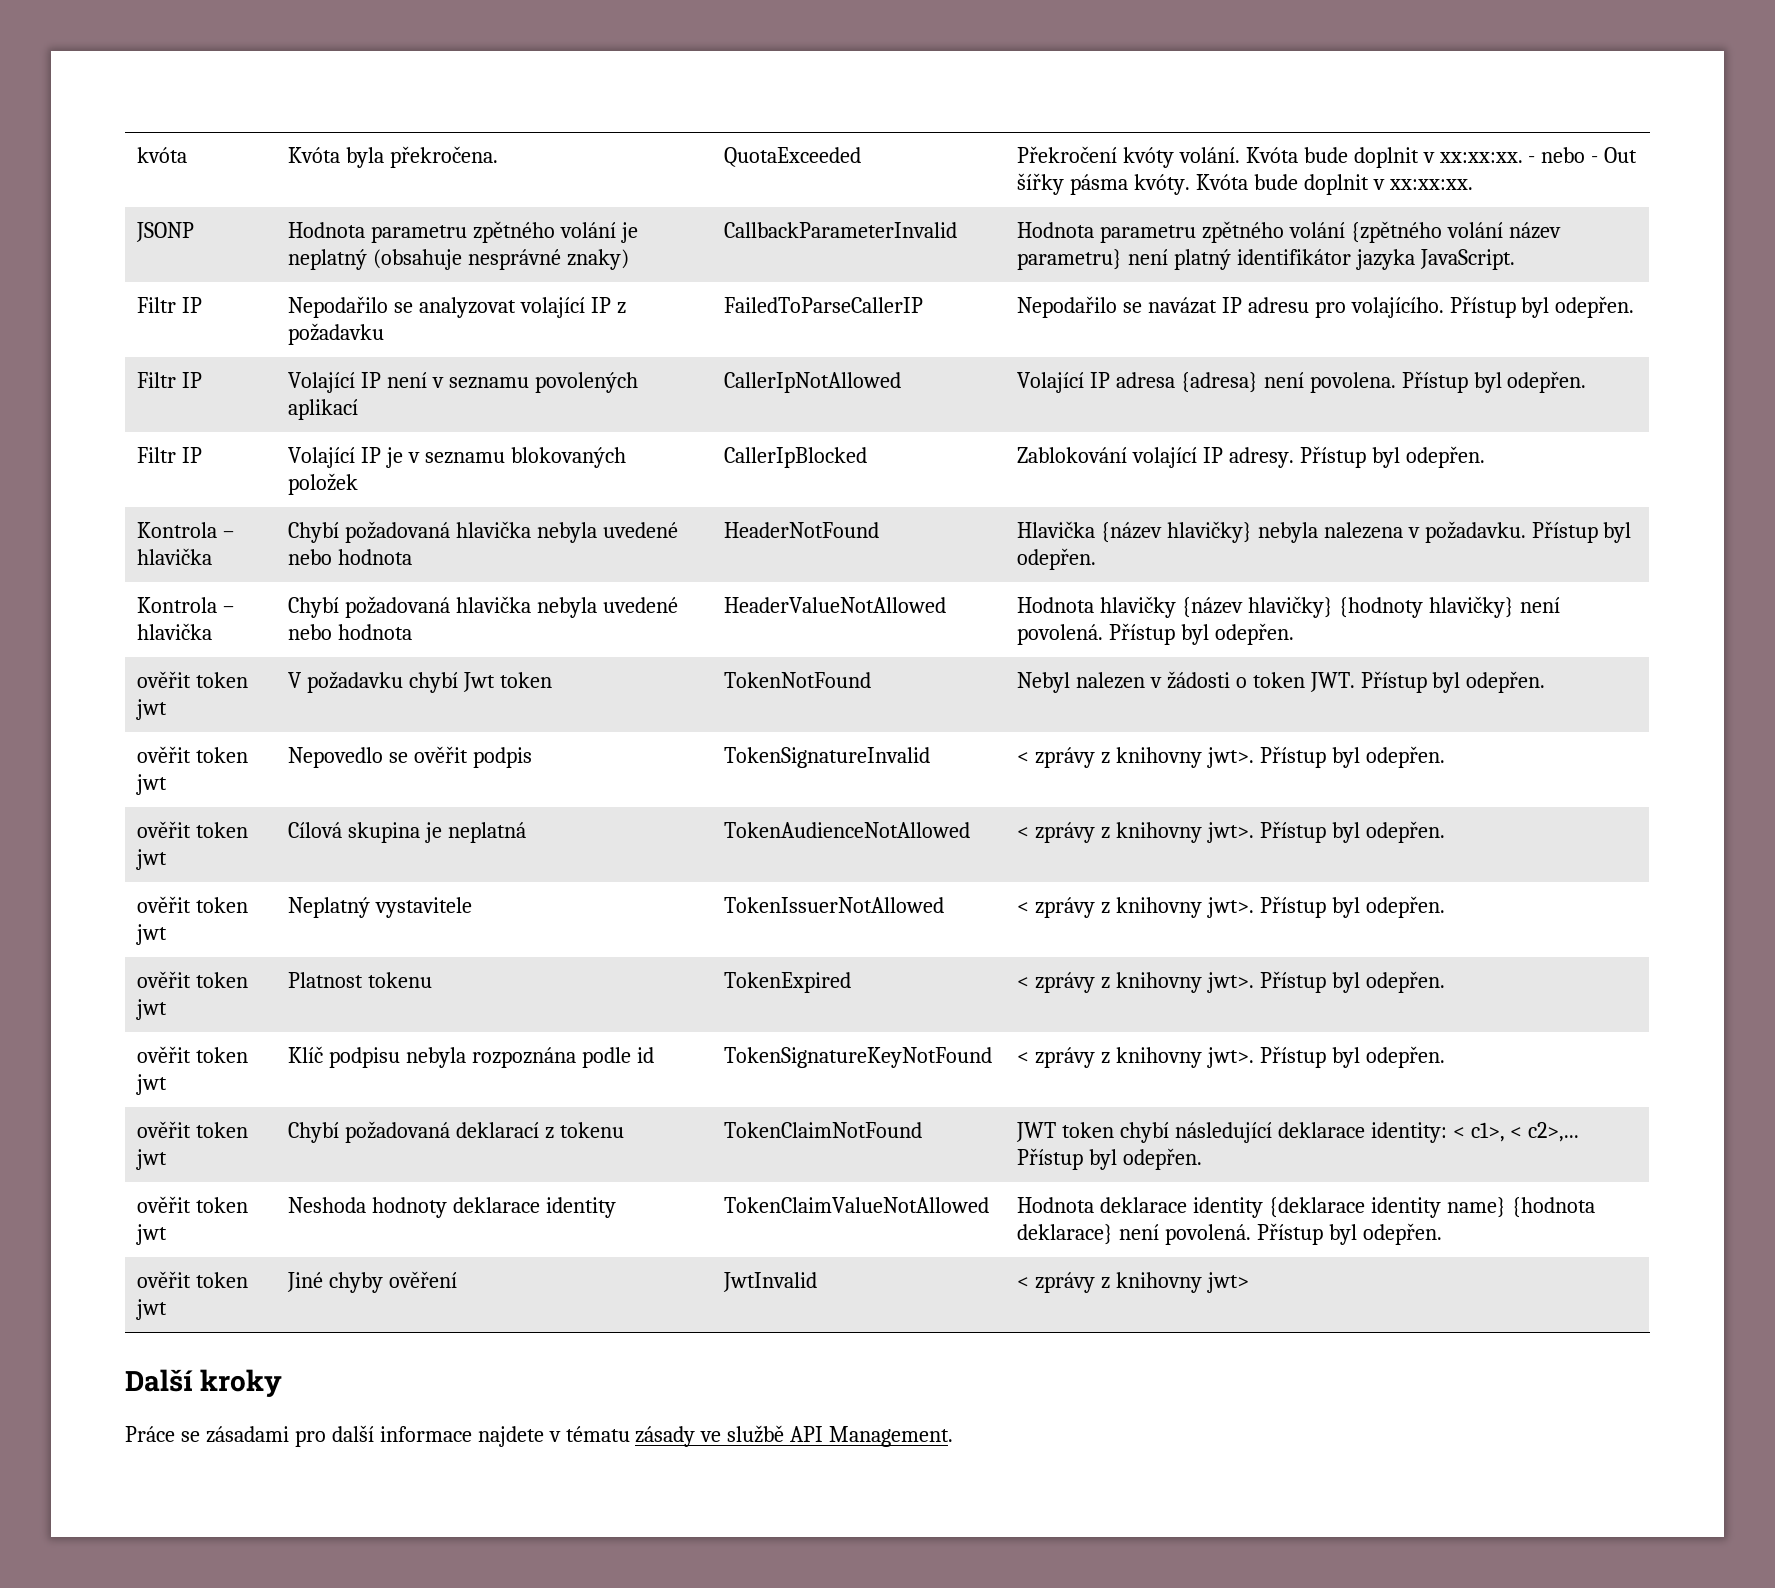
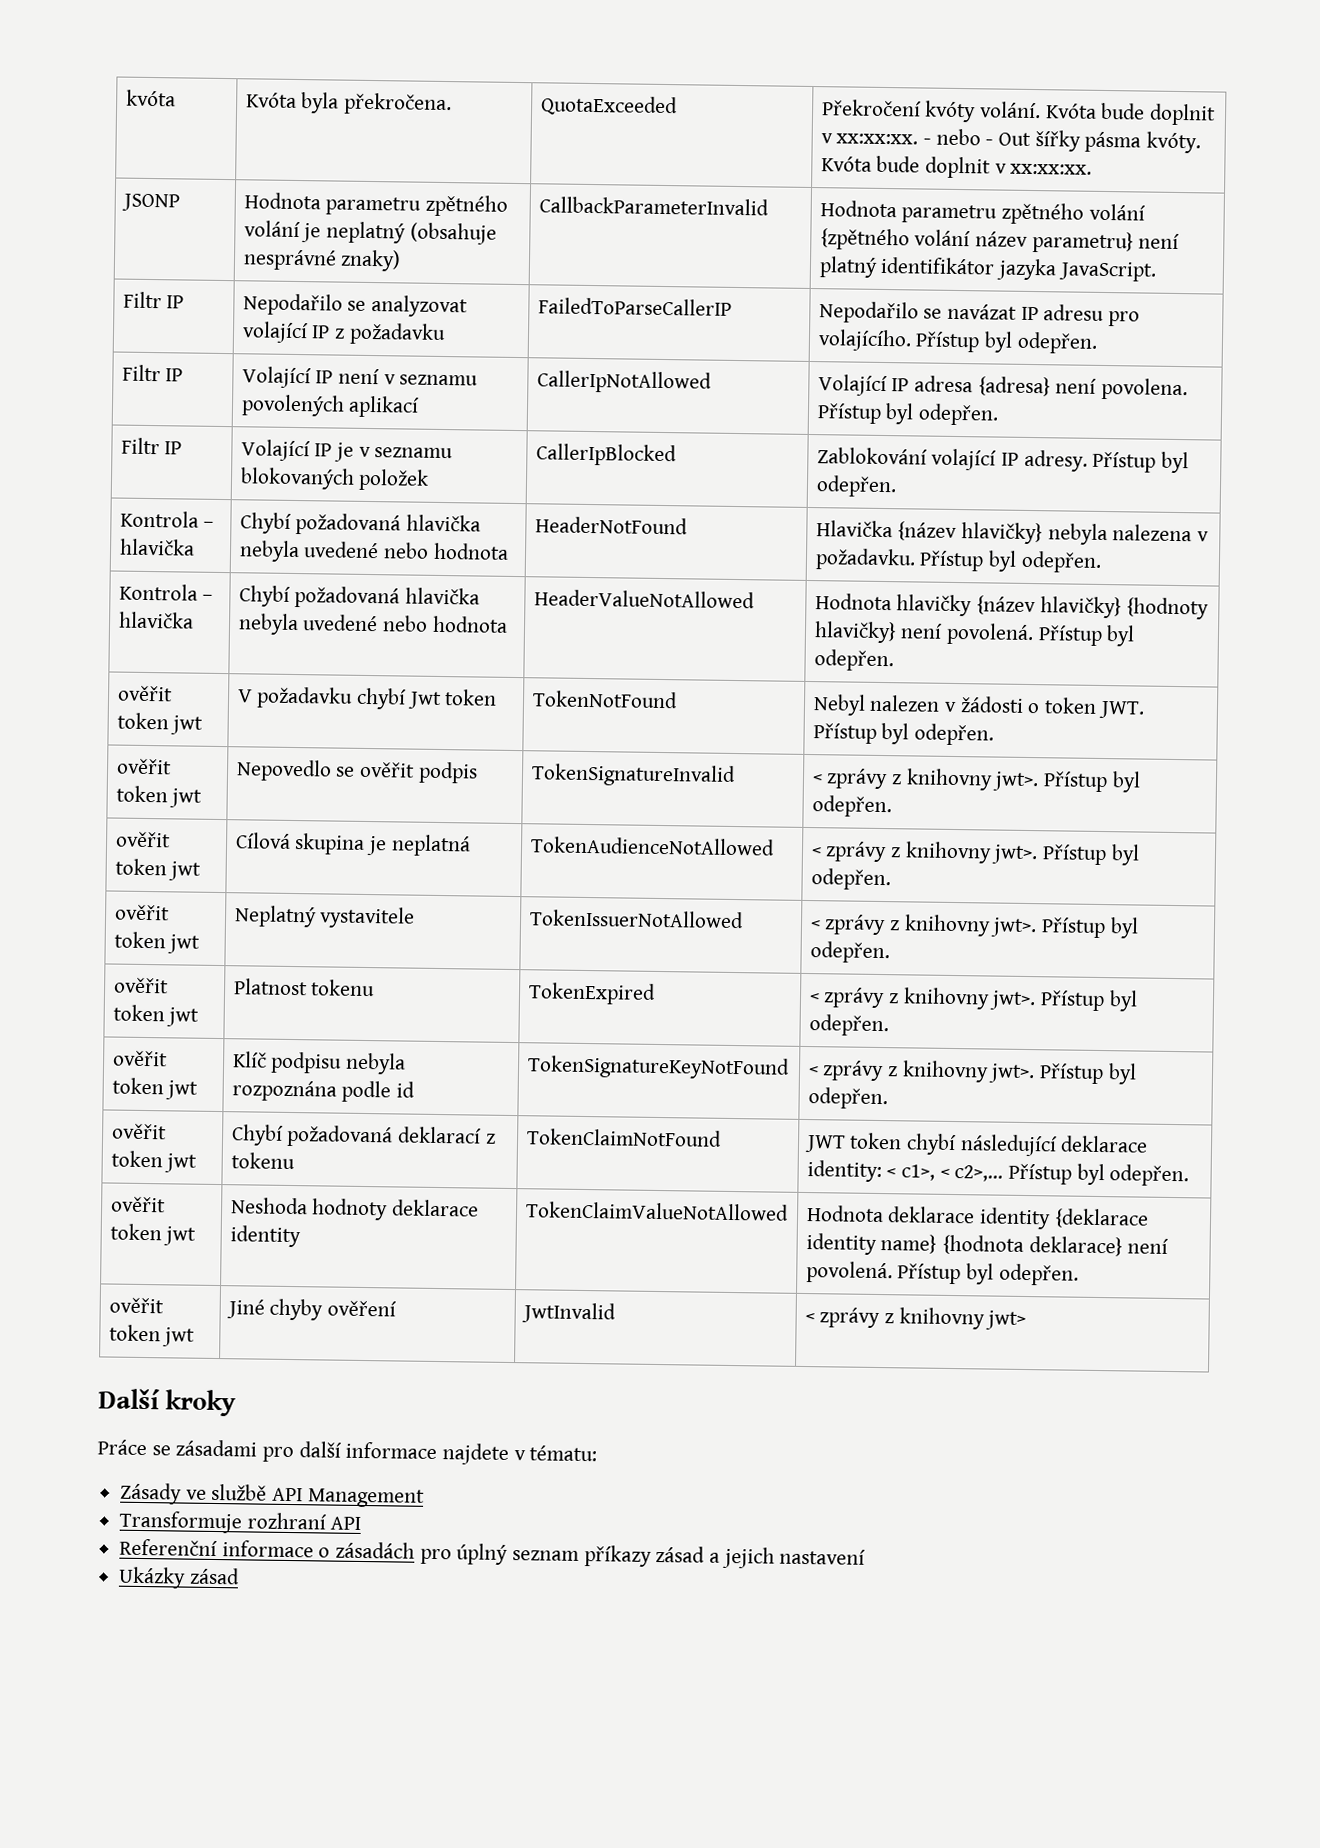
[565,1426,696,1447] tématu zásady -> [529,1445,598,1462] [120,1482,183,1505] tématu: // Zásady
[829,1426,954,1447] Management. -> [307,1488,425,1508] [119,1510,362,1534] [119,1538,867,1569] [118,1566,240,1589] Management // Transformuje rozhraní API // Referenční informace o zásadách pro úplný seznam příkazy zásad a jejich nastavení // Ukázky zásad

